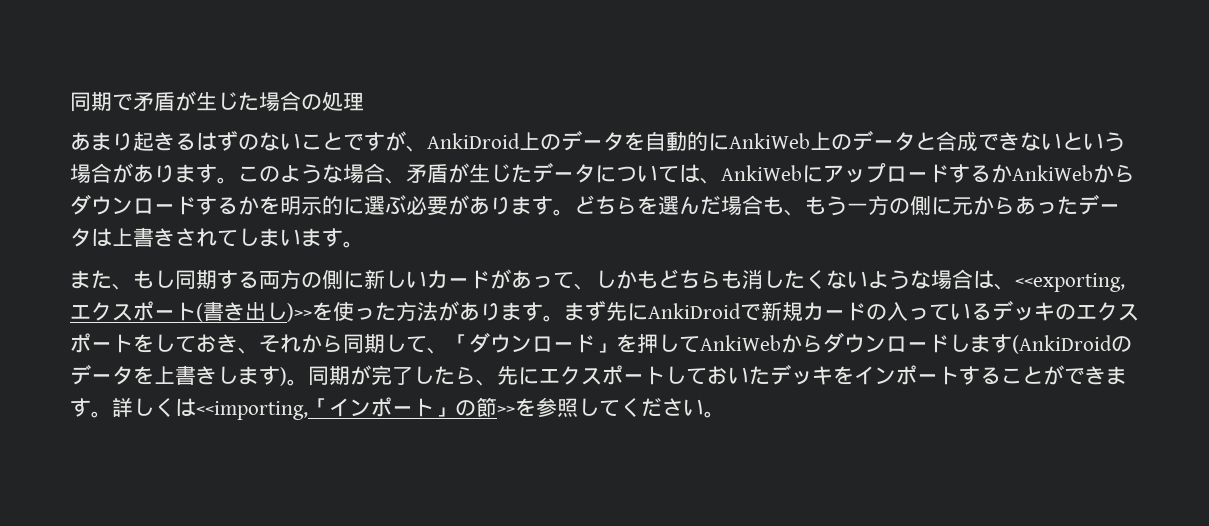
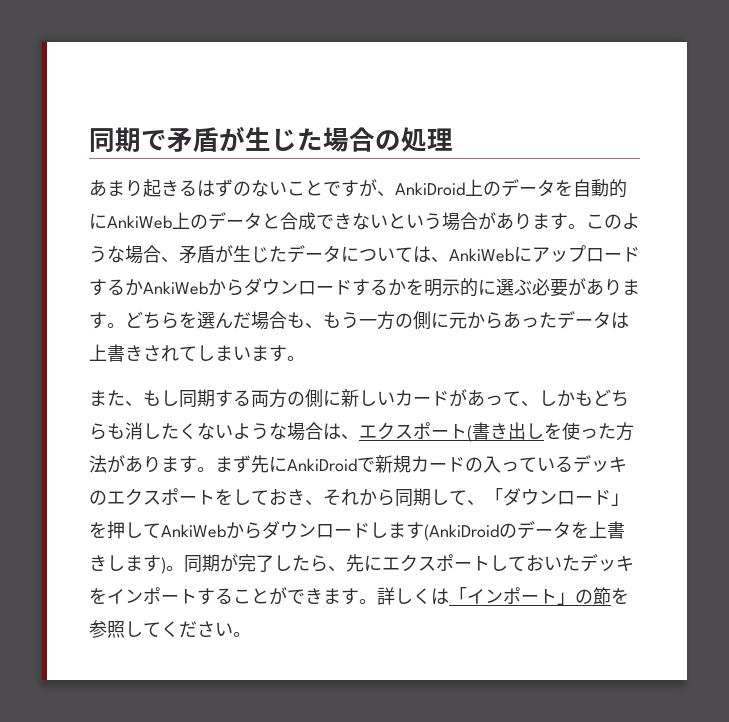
[1015,273,1125,292] <<exporting, -> (359, 437) none
[287,303,312,322] )>> -> (544, 431) none
[196,401,308,420] <<importing, -> (449, 596) none
[497,406,515,415] >> -> (611, 596) none

